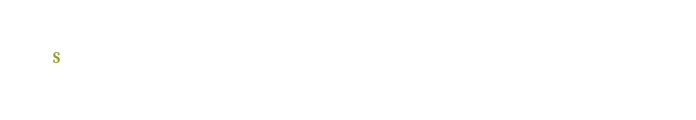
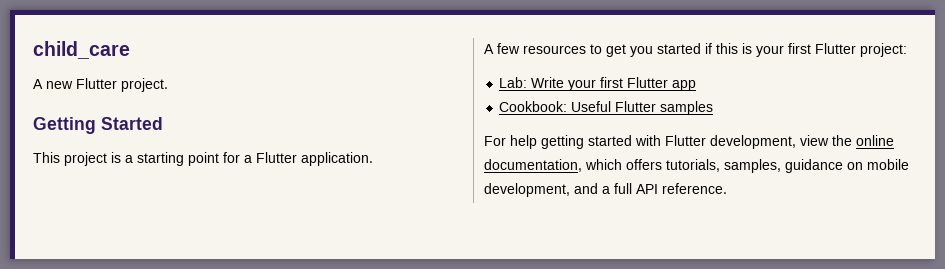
[53,52,60,63] S -> [33,41,130,59] [33,78,168,92] [33,117,163,134] [33,152,373,166] [484,43,907,57] [499,77,697,91] [499,101,714,115] [484,135,894,149] [484,159,909,173] [484,183,727,197] child_care // A new Flutter project. // Getting Started // This project is a starting point for a Flutter application. // A few resources to get you started if this is your first Flutter project: // Lab: Write your first Flutter app // Cookbook: Useful Flutter samples // For help getting started with Flutter development, view the online documentation, which offers tutorials, samples, guidance on mobile development, and a full API reference.

